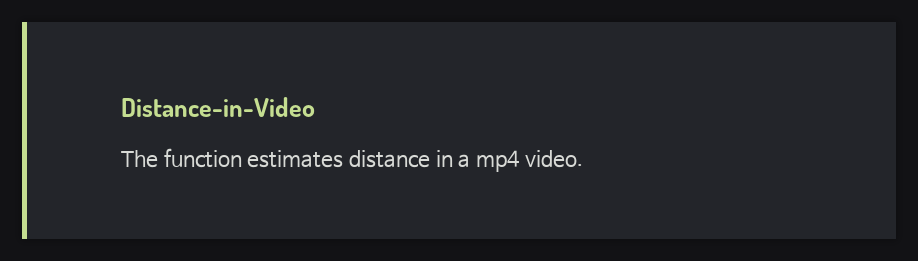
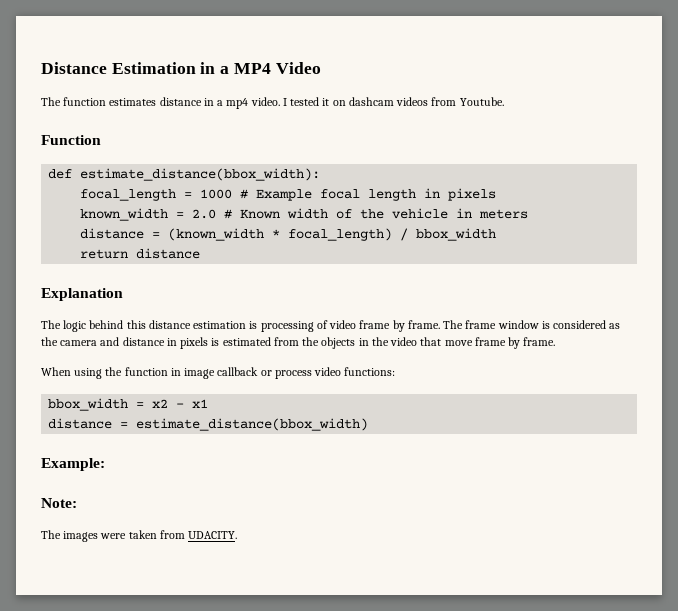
[121,97,315,117] Distance-in-Video -> [41,62,321,74] Distance Estimation in a MP4 Video
(583, 159) none -> [282,97,504,106] [41,135,101,145] [48,168,321,181] [80,188,497,201] [80,208,529,221] [80,228,497,241] [80,248,201,259] [41,288,123,301] [41,320,621,332] [41,337,556,349] [41,367,396,379] [48,398,209,411] [48,418,369,431] [41,458,105,471] [41,498,77,508] [41,530,238,542] I tested it on dashcam videos from Youtube. // Function // def estimate_distance(bbox_width): // focal_length = 1000 # Example focal length in pixels // known_width = 2.0 # Known width of the vehicle in meters // distance = (known_width * focal_length) / bbox_width // return distance // Explanation // The logic behind this distance estimation is processing of video frame by frame. The frame window is considered as the camera and distance in pixels is estimated from the objects in the video that move frame by frame. // When using the function in image callback or process video functions: // bbox_width = x2 - x1 // distance = estimate_distance(bbox_width) // Example: // Note: // The images were taken from UDACITY.

